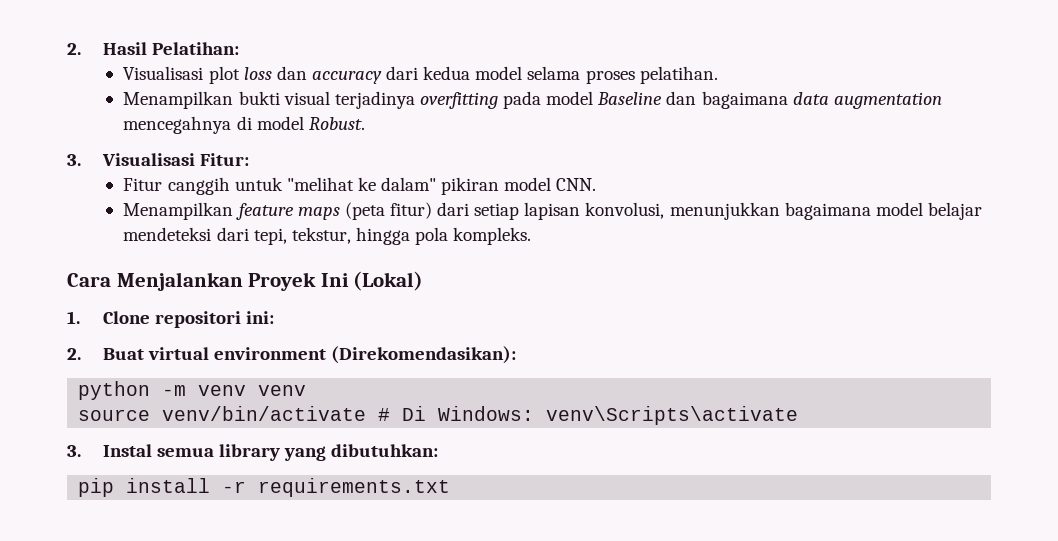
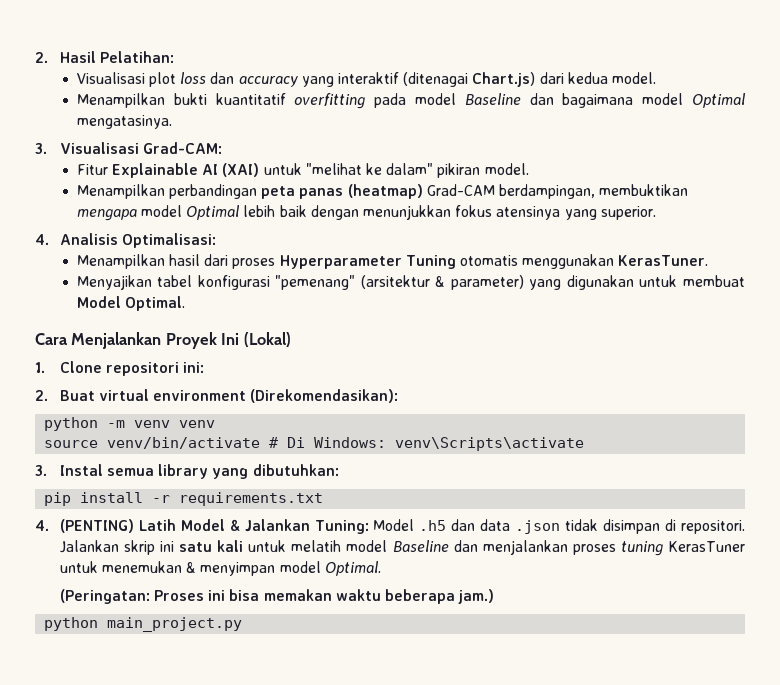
[386,66,718,84] dari kedua model selama proses pelatihan. -> [301,72,656,87] yang interaktif (ditenagai Chart.js) dari kedua model.
[283,91,415,109] visual terjadinya -> [215,93,286,105] kuantitatif
[792,92,942,109] [123,116,365,134] data augmentation mencegahnya di model Robust. -> [642,93,746,108] [76,115,172,129] model Optimal mengatasinya.
[199,153,249,166] Fitur: -> [143,142,223,154] Grad-CAM:
[167,177,230,195] canggih -> [112,163,260,178] Explainable AI (XAI)
[504,177,597,191] [123,202,982,220] [123,227,532,245] model CNN. // Menampilkan feature maps (peta fitur) dari setiap lapisan konvolusi, menunjukkan bagaimana model belajar mendeteksi dari tepi, tekstur, hingga pola kompleks. -> [484,163,529,175] [76,184,689,199] [76,205,656,221] [35,233,217,248] [76,254,709,269] [76,275,745,290] [76,296,186,311] model. // Menampilkan perbandingan peta panas (heatmap) Grad-CAM berdampingan, membuktikan mengapa model Optimal lebih baik dengan menunjukkan fokus atensinya yang superior. // 4. Analisis Optimalisasi: // Menampilkan hasil dari proses Hyperparameter Tuning otomatis menggunakan KerasTuner. // Menyajikan tabel konfigurasi "pemenang" (arsitektur & parameter) yang digunakan untuk membuat Model Optimal.
(451, 487) none -> [35,519,746,534] [59,540,746,556] [59,561,381,576] [59,589,495,604] [44,617,243,632] // 4. (PENTING) Latih Model & Jalankan Tuning: Model .h5 dan data .json tidak disimpan di repositori. Jalankan skrip ini satu kali untuk melatih model Baseline dan menjalankan proses tuning KerasTuner untuk menemukan & menyimpan model Optimal. // (Peringatan: Proses ini bisa memakan waktu beberapa jam.) // python main_project.py

